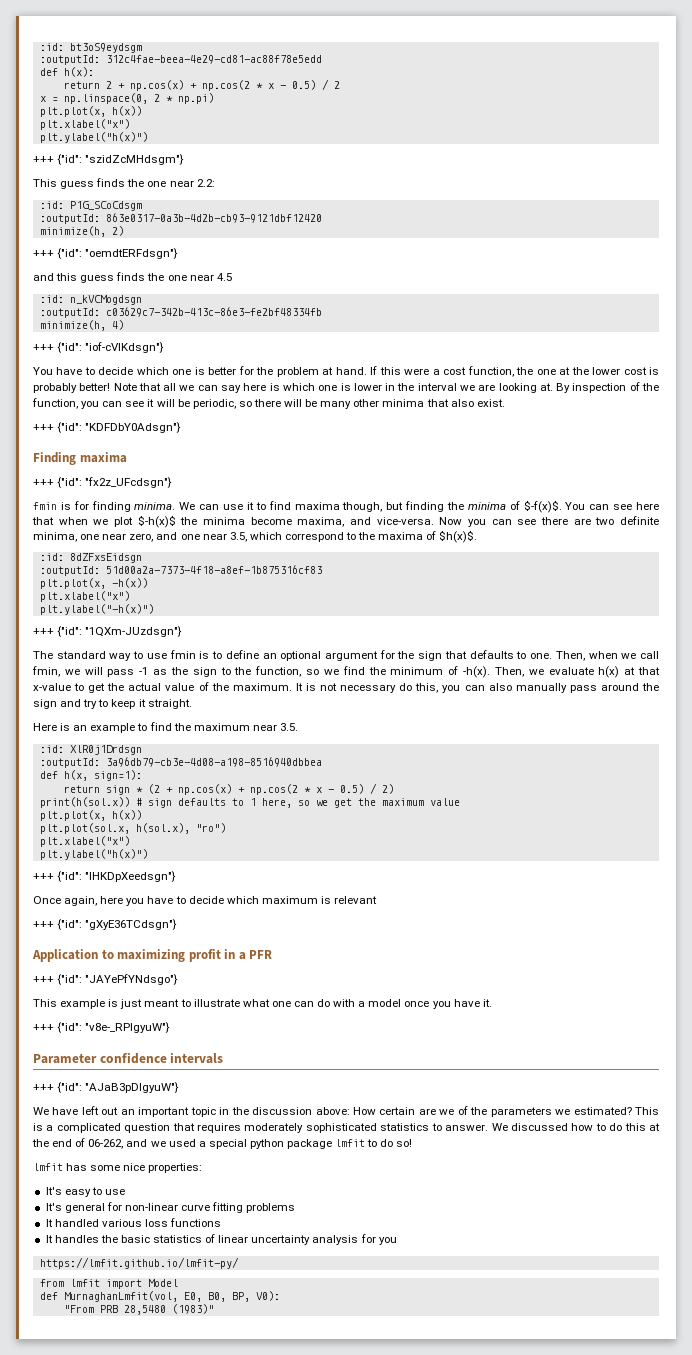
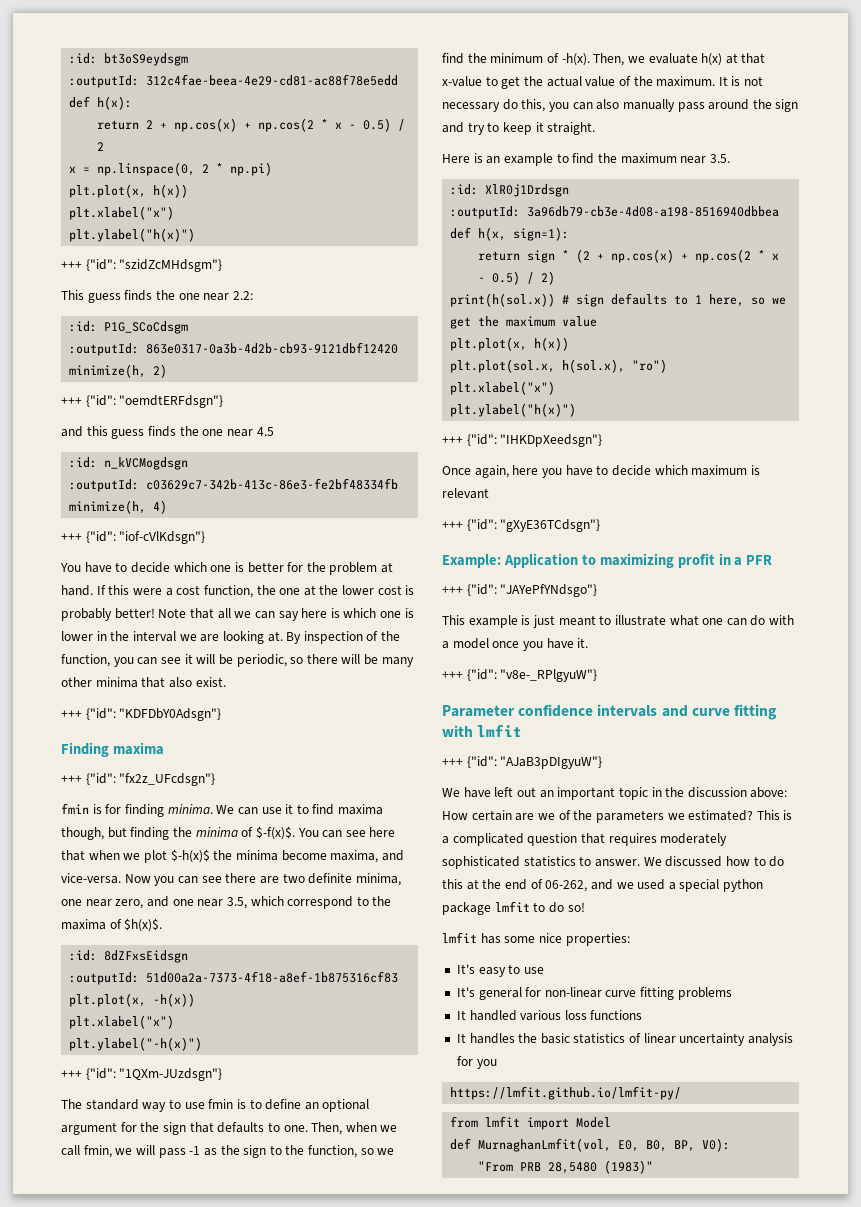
(178, 924) none -> [442,554,501,568] Example:
(224, 1058) none -> [661,704,777,720] [442,724,523,737] and curve fitting with lmfit

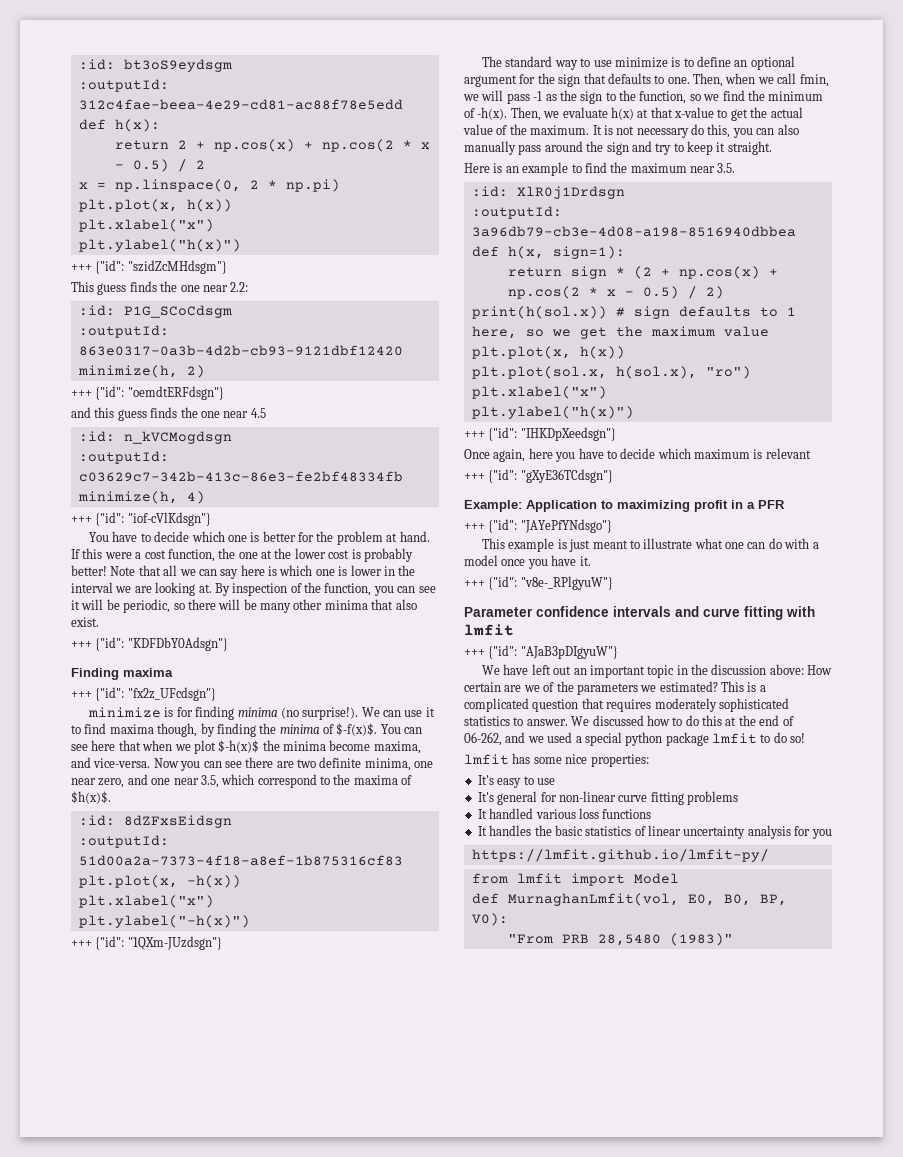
[61,803,89,814] fmin -> [88,707,162,718] minimize
[167,804,213,814] minima. -> [237,707,359,720] minima (no surprise!).
[107,827,127,838] but -> [200,723,215,737] by
[208,1099,234,1109] fmin -> [614,57,668,68] minimize

